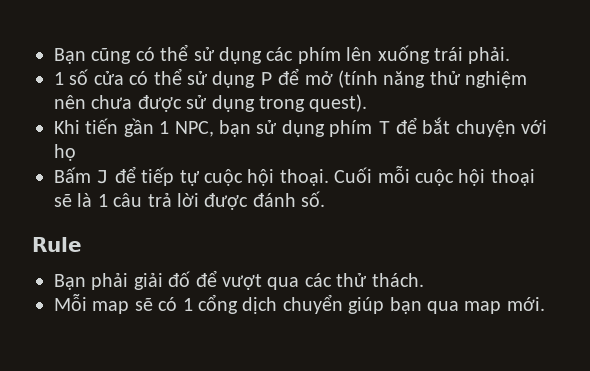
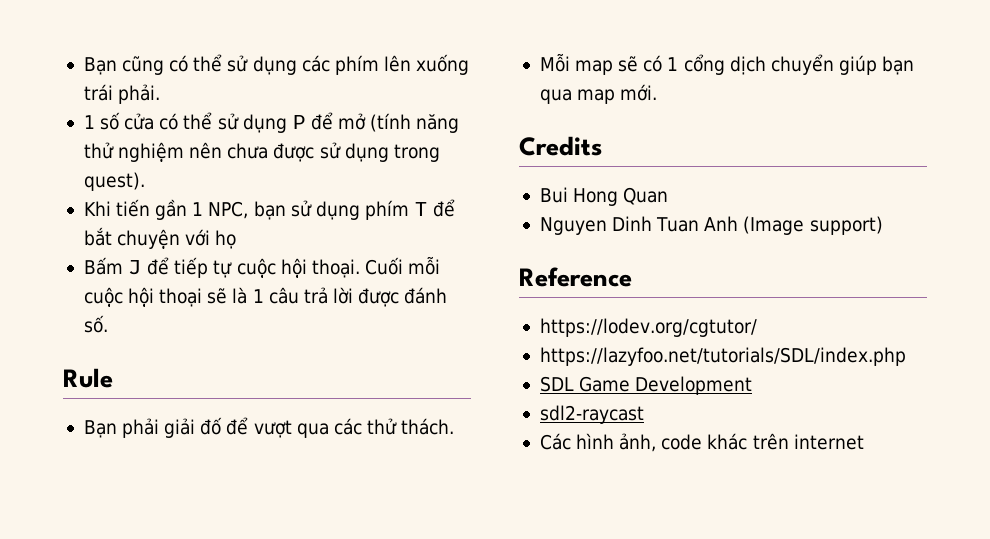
(545, 304) none -> [519,136,602,156] [539,187,669,206] [539,216,883,235] [519,267,632,287] [539,318,757,337] [539,347,906,366] [539,376,753,395] [539,405,644,424] [539,433,864,452] // Credits // Bui Hong Quan // Nguyen Dinh Tuan Anh (Image support) // Reference // https://lodev.org/cgtutor/ // https://lazyfoo.net/tutorials/SDL/index.php // SDL Game Development // sdl2-raycast // Các hình ảnh, code khác trên internet

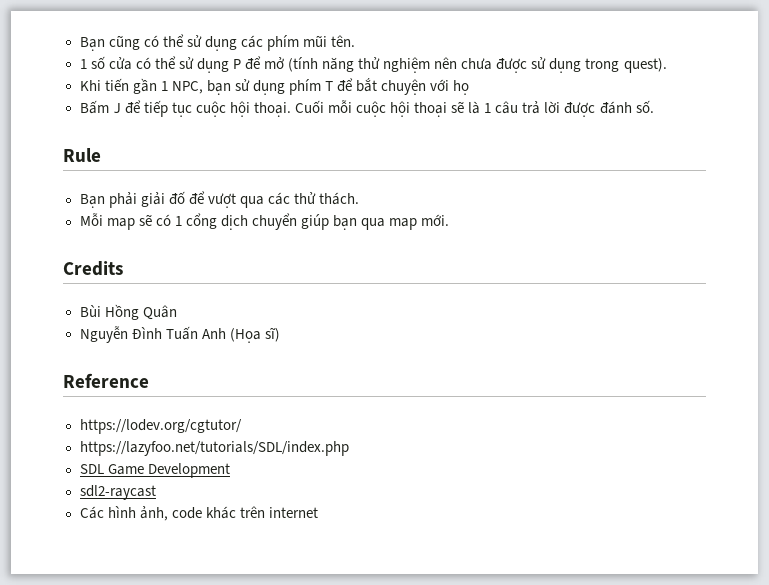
[383,54,470,75] [83,84,161,104] lên xuống trái phải. -> [302,35,355,47] mũi tên.
[213,260,233,278] tự -> [171,102,192,117] tục
[539,187,669,206] [539,216,883,235] Bui Hong Quan // Nguyen Dinh Tuan Anh (Image support) -> [79,304,177,320] [79,326,280,343] Bùi Hồng Quân // Nguyễn Đình Tuấn Anh (Họa sĩ)

